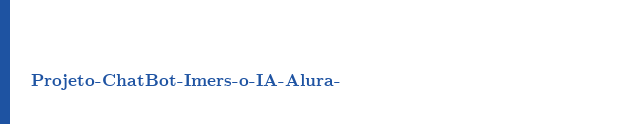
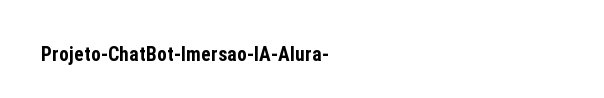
[31,74,341,90] Projeto-ChatBot-Imers-o-IA-Alura- -> [41,46,329,65] Projeto-ChatBot-Imersao-IA-Alura-

